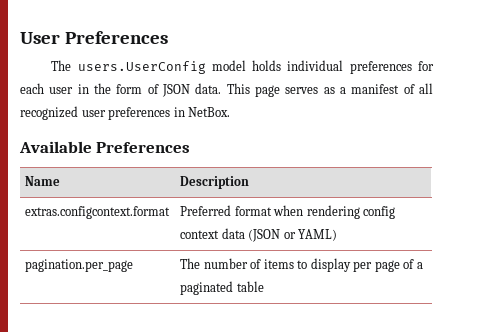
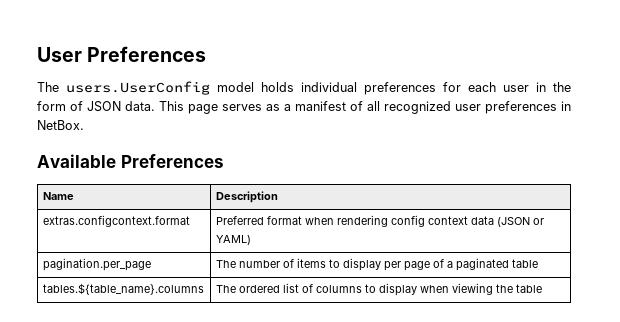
(264, 286) none -> [42,283,204,295] [215,283,542,296] // tables.${table_name}.columns | The ordered list of columns to display when viewing the table

